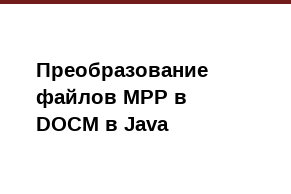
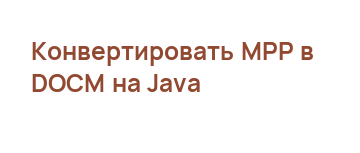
[36,62,208,81] [36,88,117,108] Преобразование файлов -> [31,42,234,66] Конвертировать
[105,120,118,131] в -> [111,78,141,92] на

